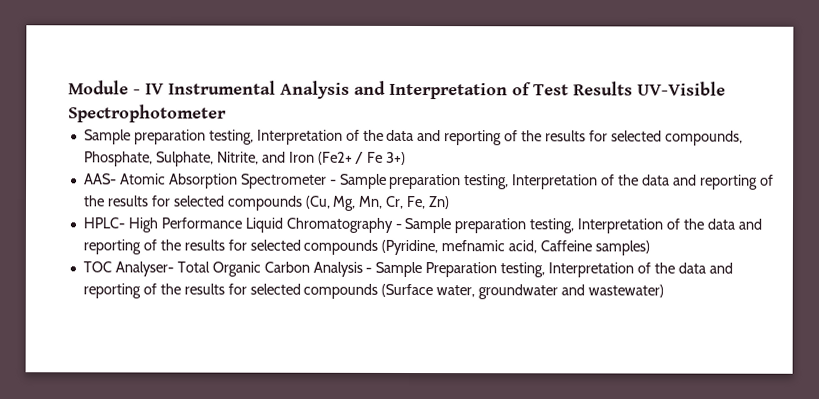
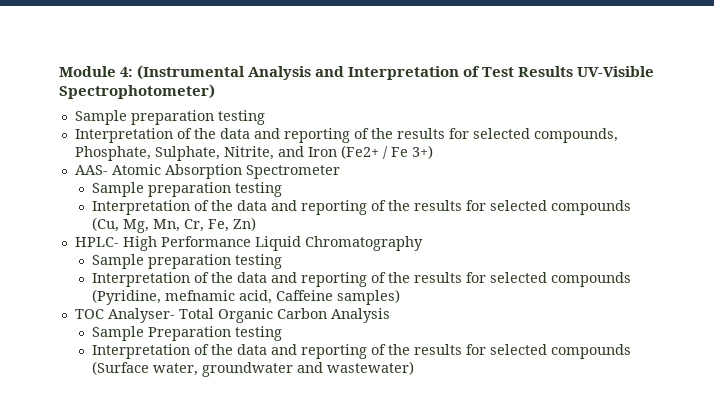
[133,80,276,95] - IV Instrumental -> [120,65,246,80] 4: (Instrumental
[68,104,227,123] [83,129,254,145] Spectrophotometer // Sample preparation testing, -> [59,84,215,99] [74,110,265,125] Spectrophotometer) // Sample preparation testing //
[329,173,510,190] - Sample preparation testing, -> [92,182,283,197] // Sample preparation testing //
[394,217,575,234] - Sample preparation testing, -> [92,254,283,269] // Sample preparation testing //
[365,267,373,273] - -> (390, 315) //
[500,262,546,278] testing, -> [235,326,283,341] testing //

